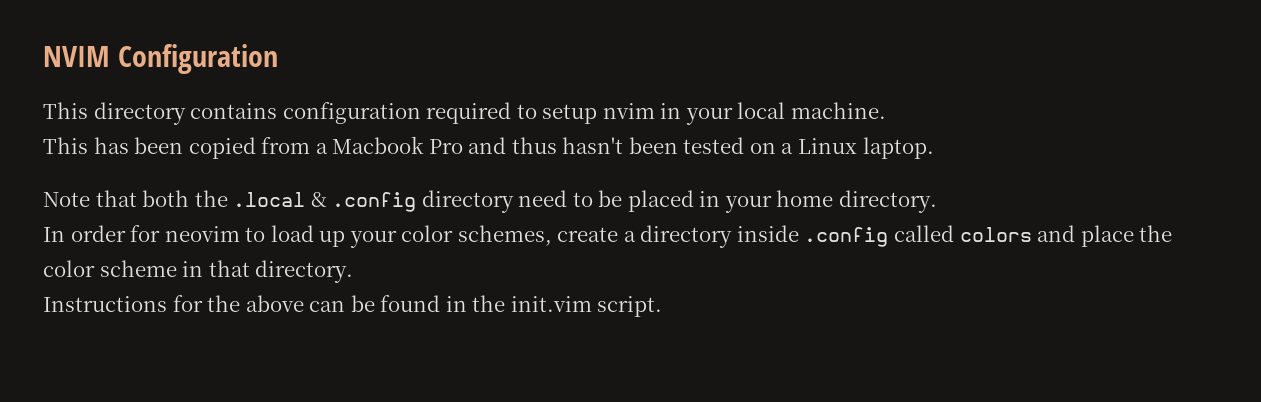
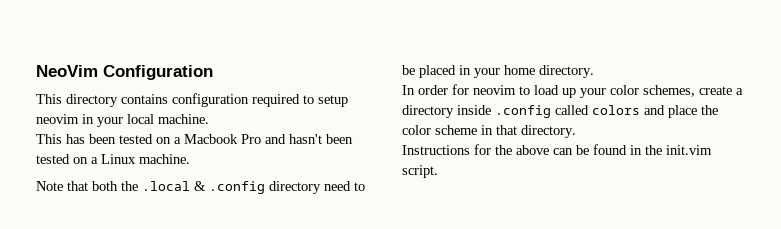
[43,46,110,67] NVIM -> [36,65,98,77] NeoVim
[602,103,655,119] nvim -> [36,114,79,124] neovim
[188,137,311,159] copied from -> [119,134,171,144] tested on
[511,137,557,154] thus -> (286, 139) none
[862,137,934,159] laptop. -> [139,154,190,164] machine.

